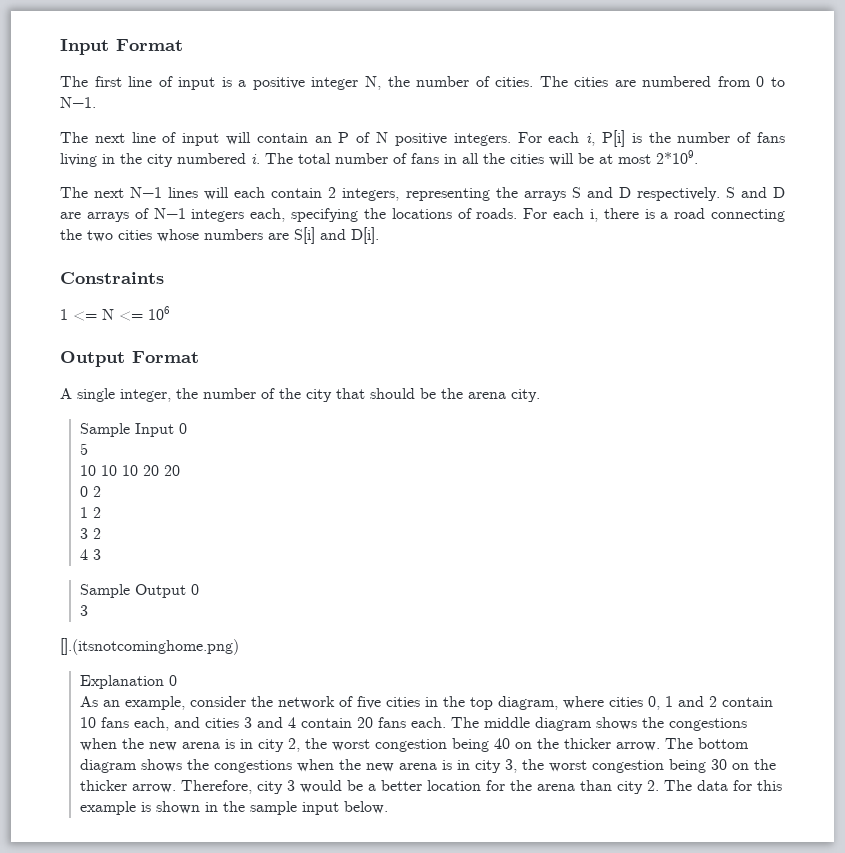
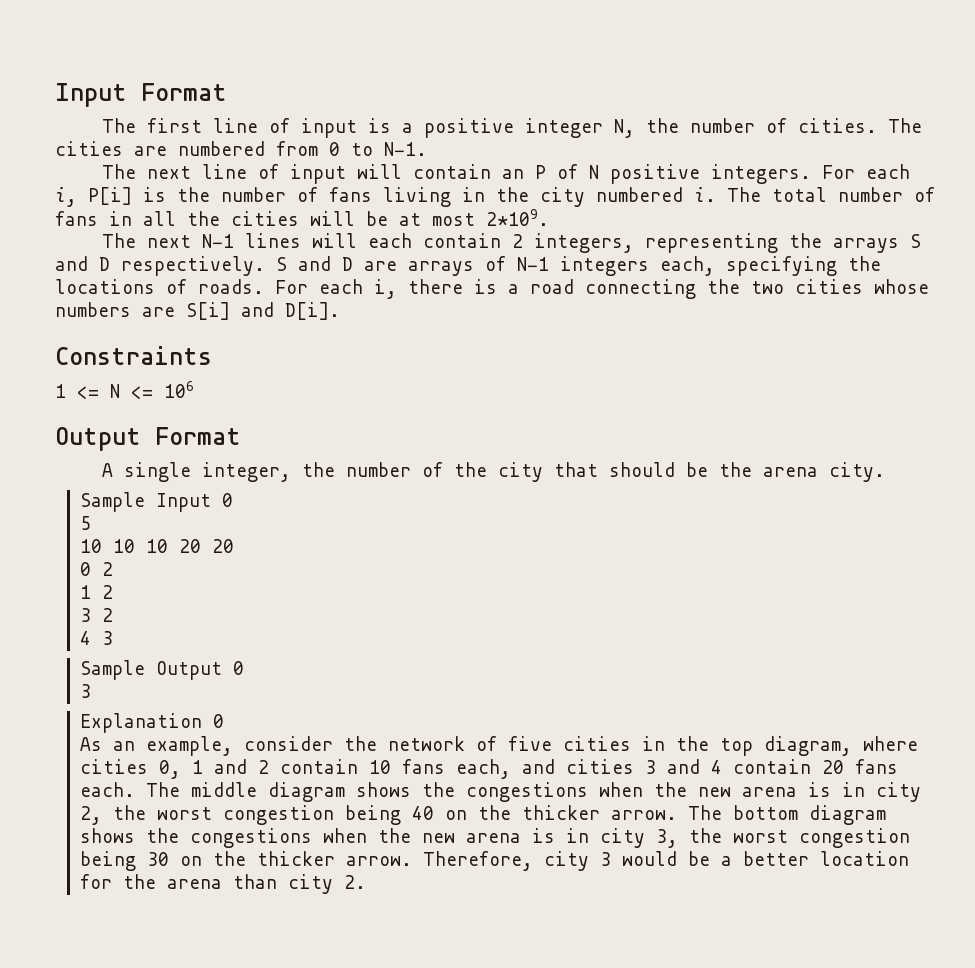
[60,638,239,655] // [].(itsnotcominghome.png) -> (92, 691) none
[663,780,782,791] [79,801,388,815] The data for this example is shown in the sample input below. -> (367, 882) none

